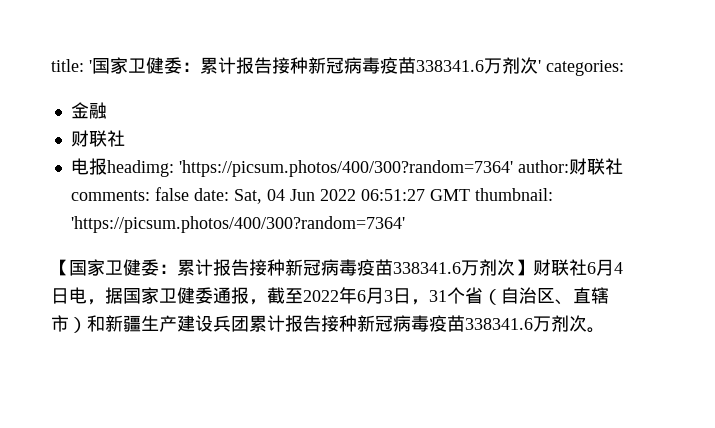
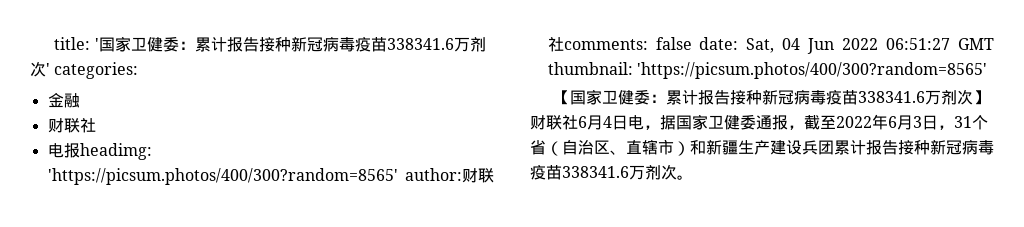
[178,160,513,177] 'https://picsum.photos/400/300?random=7364' -> [47,168,398,185] 'https://picsum.photos/400/300?random=8565'
[70,216,405,233] 'https://picsum.photos/400/300?random=7364' -> [636,62,987,79] 'https://picsum.photos/400/300?random=8565'

